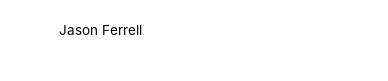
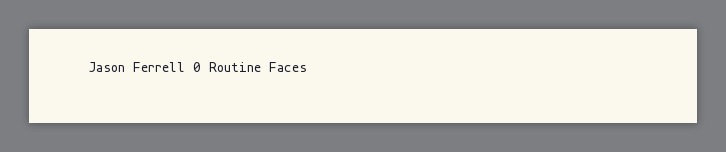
(142, 30) none -> [193,62,307,72] 0 Routine Faces

